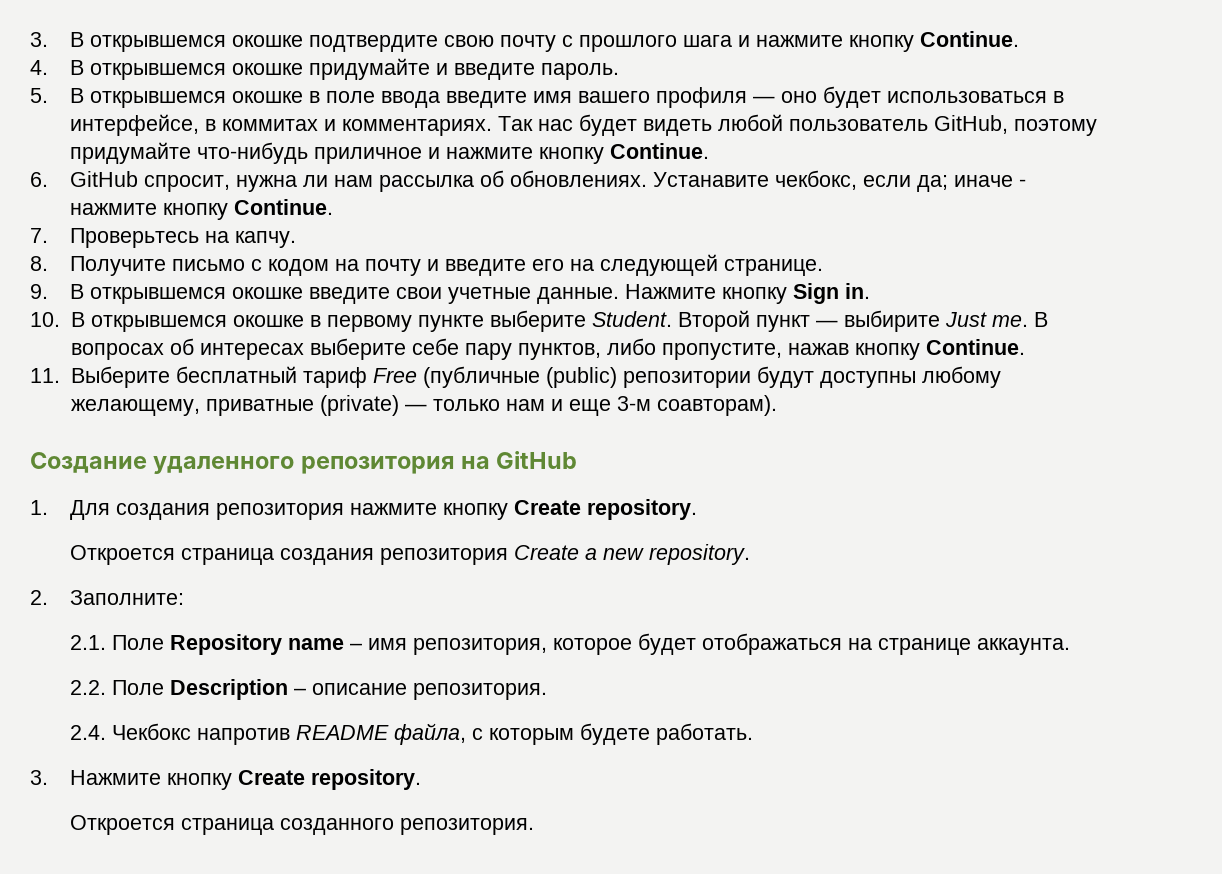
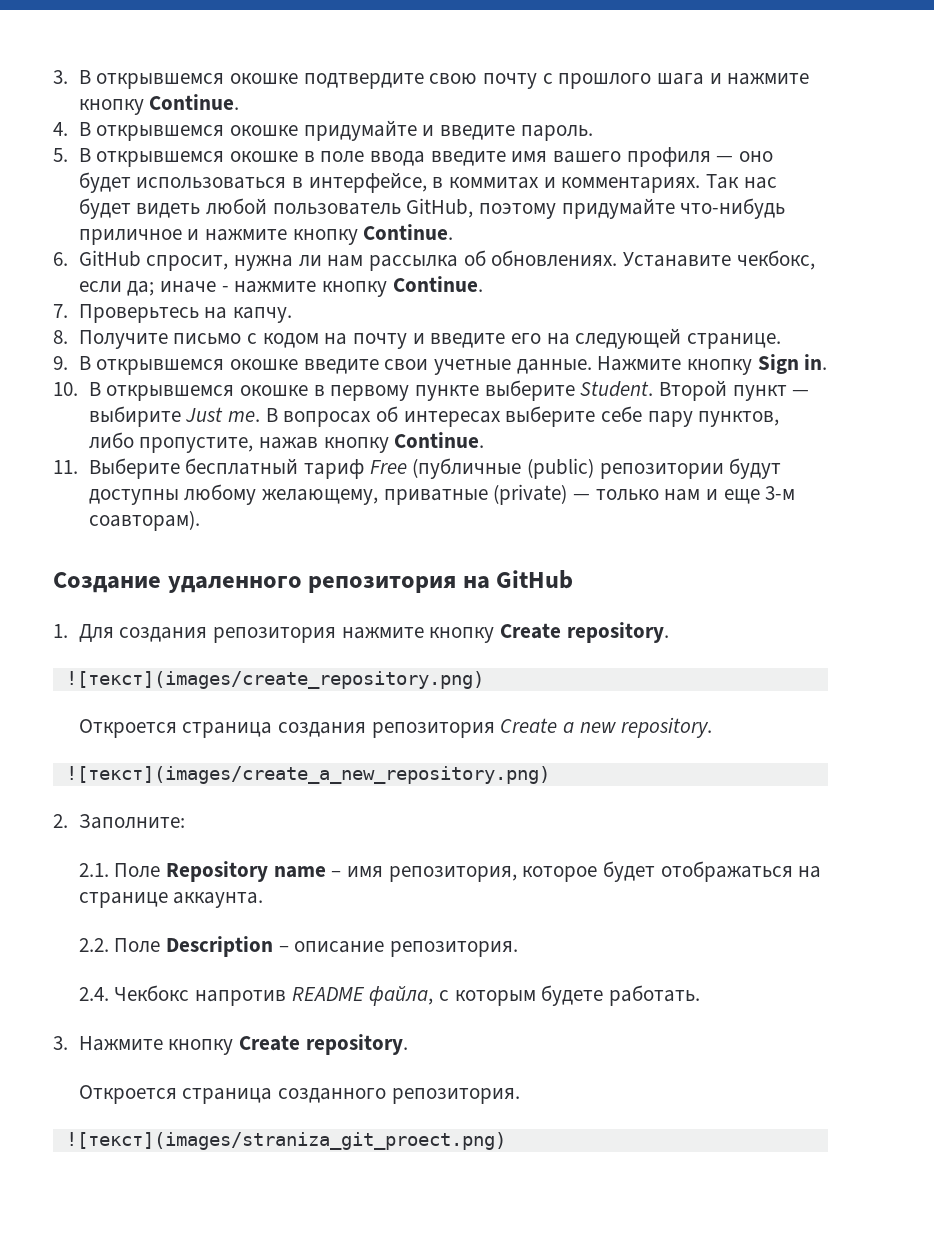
(698, 509) none -> [65,671,484,689] // ![текст](images/create_repository.png)
(751, 554) none -> [65,766,550,784] // ![текст](images/create_a_new_repository.png)
(535, 826) none -> [65,1132,506,1150] // ![текст](images/straniza_git_proect.png)

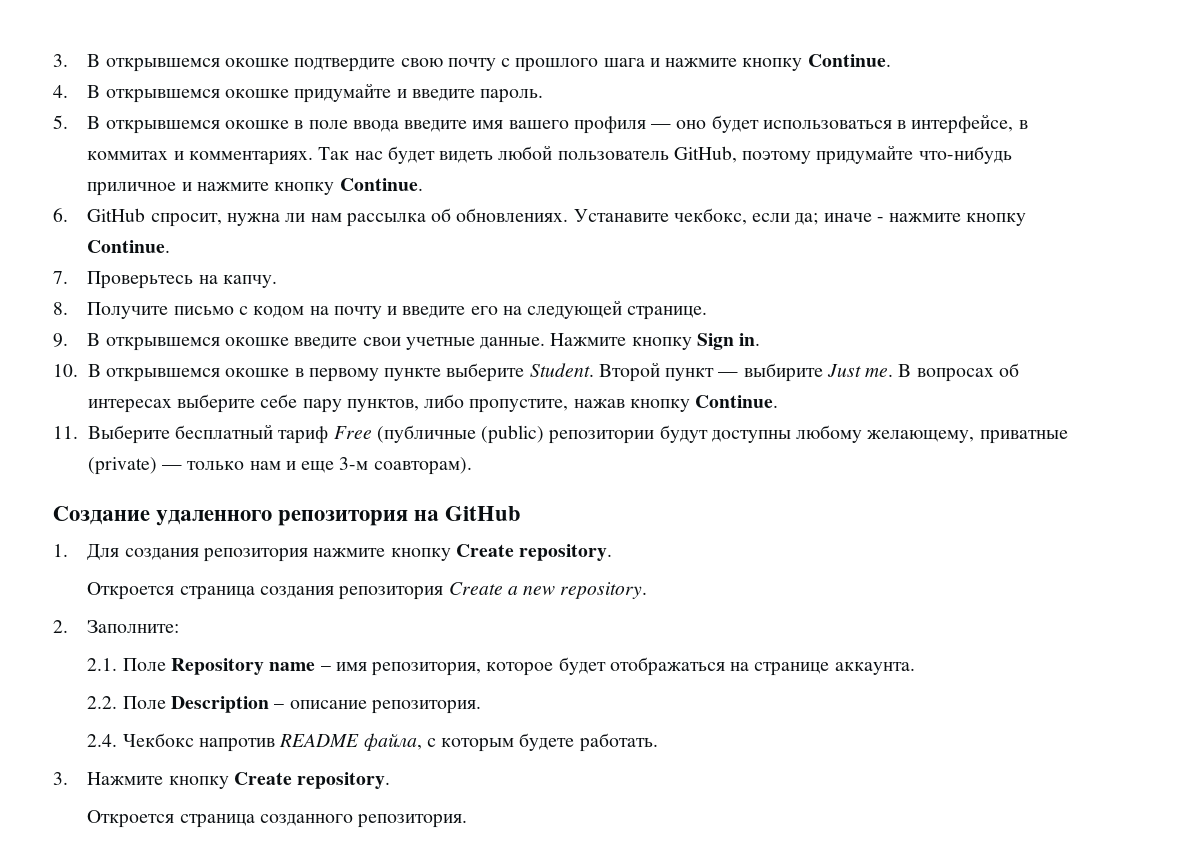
[65,671,484,689] // ![текст](images/create_repository.png) -> (613, 552) none
[65,766,550,784] // ![текст](images/create_a_new_repository.png) -> (648, 590) none
[65,1132,506,1150] // ![текст](images/straniza_git_proect.png) -> (468, 821) none

